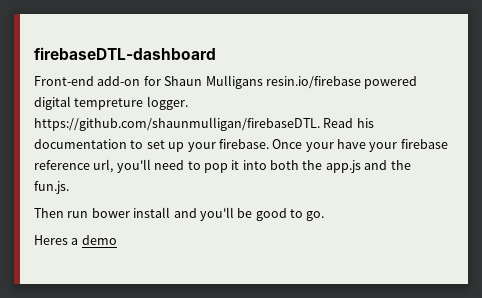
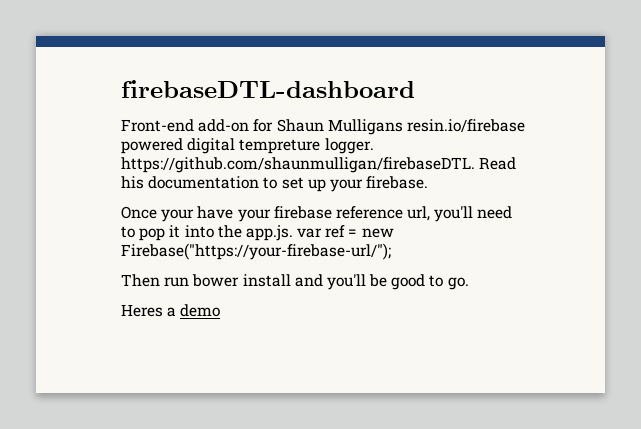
(269, 144) none -> (429, 182) //
[270,160,411,173] [34,181,69,194] both the app.js and the fun.js. -> [217,225,394,241] [121,243,391,260] the app.js. var ref = new Firebase("https://your-firebase-url/");

